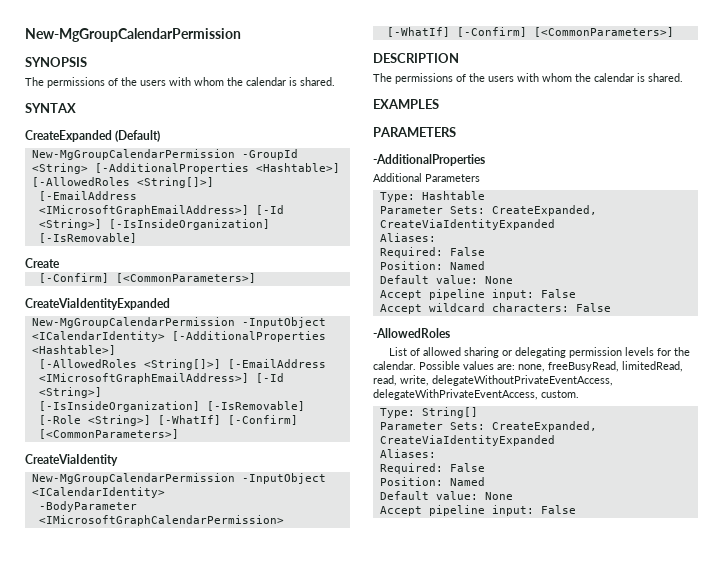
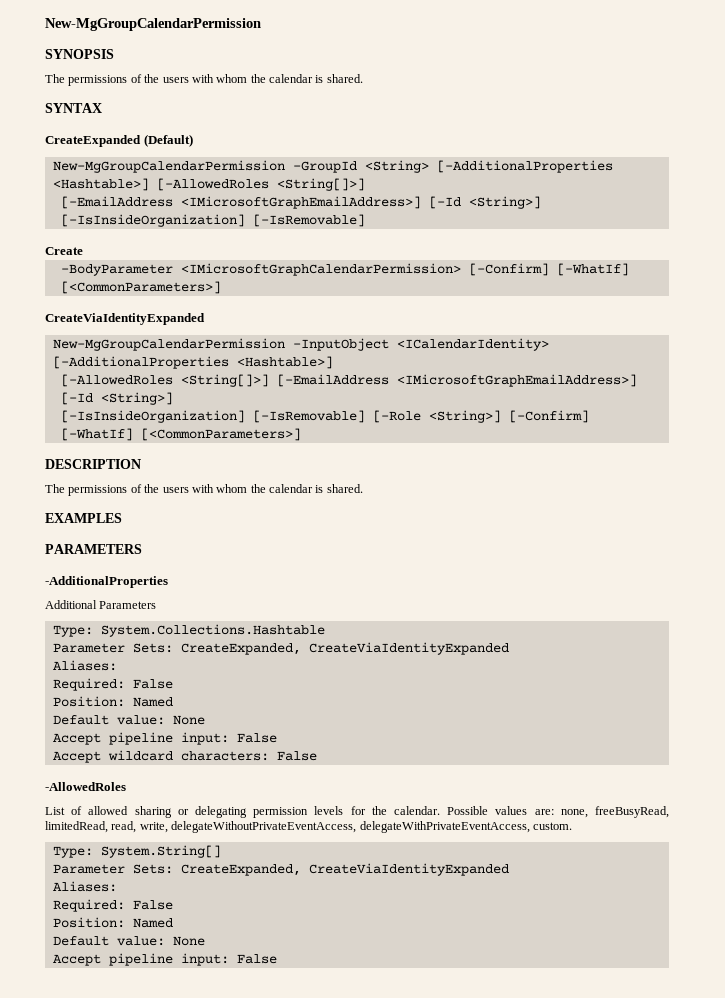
[38,273,109,283] [-Confirm] -> [60,263,629,276] -BodyParameter <IMicrosoftGraphCalendarPermission> [-Confirm] [-WhatIf]
[157,415,298,425] [38,429,179,439] [25,454,118,466] [31,473,326,484] [31,487,165,498] [38,501,137,512] [38,515,284,526] [386,27,527,37] [-WhatIf] [-Confirm] [<CommonParameters>] // CreateViaIdentity // New-MgGroupCalendarPermission -InputObject <ICalendarIdentity> // -BodyParameter <IMicrosoftGraphCalendarPermission> [-WhatIf] [-Confirm] -> [508,410,589,423] [60,428,133,441] [-Confirm] [-WhatIf]
[421,191,485,200] Hashtable -> [100,624,325,637] System.Collections.Hashtable
[421,407,478,418] String[] -> [100,845,221,858] System.String[]

